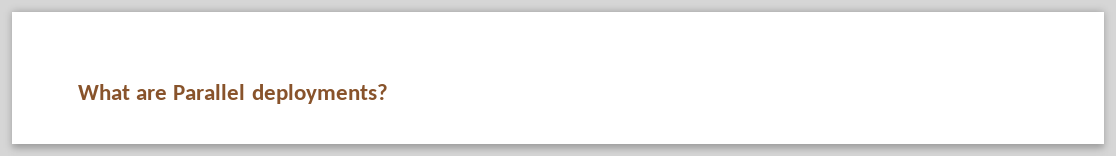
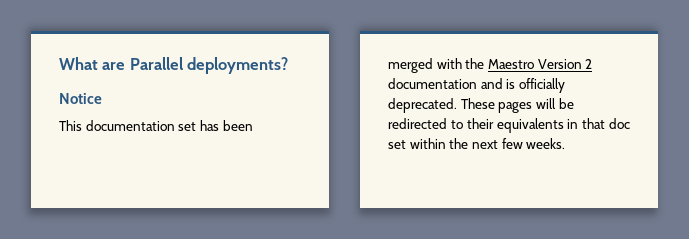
(388, 94) none -> [59,93,102,104] [59,120,253,131] [388,58,593,73] [388,78,565,93] [388,98,574,113] [388,118,630,133] [388,138,566,149] // Notice // This documentation set has been merged with the Maestro Version 2 documentation and is officially deprecated. These pages will be redirected to their equivalents in that doc set within the next few weeks.

